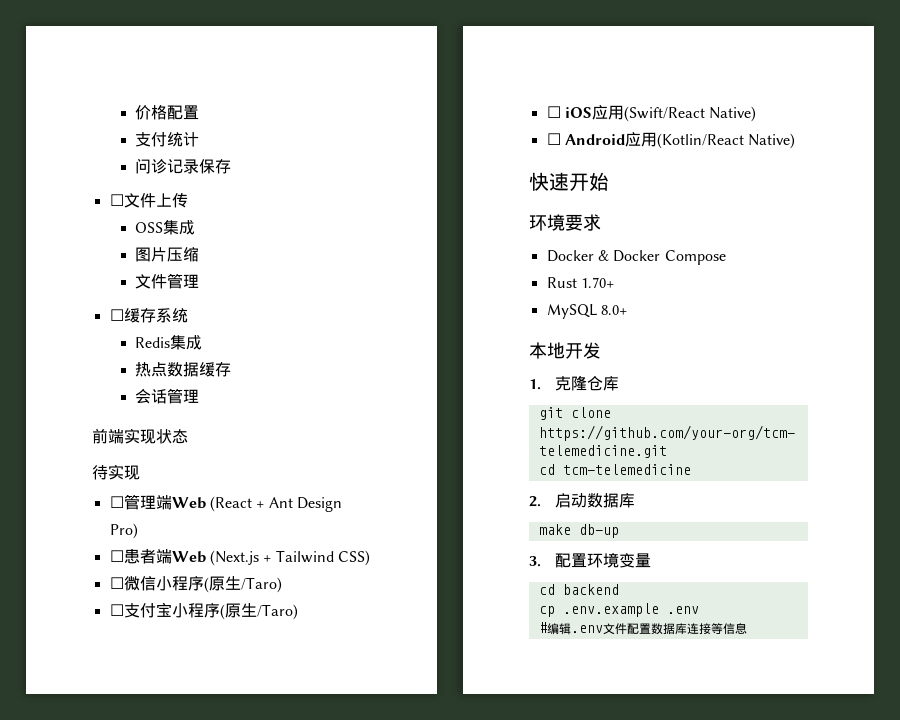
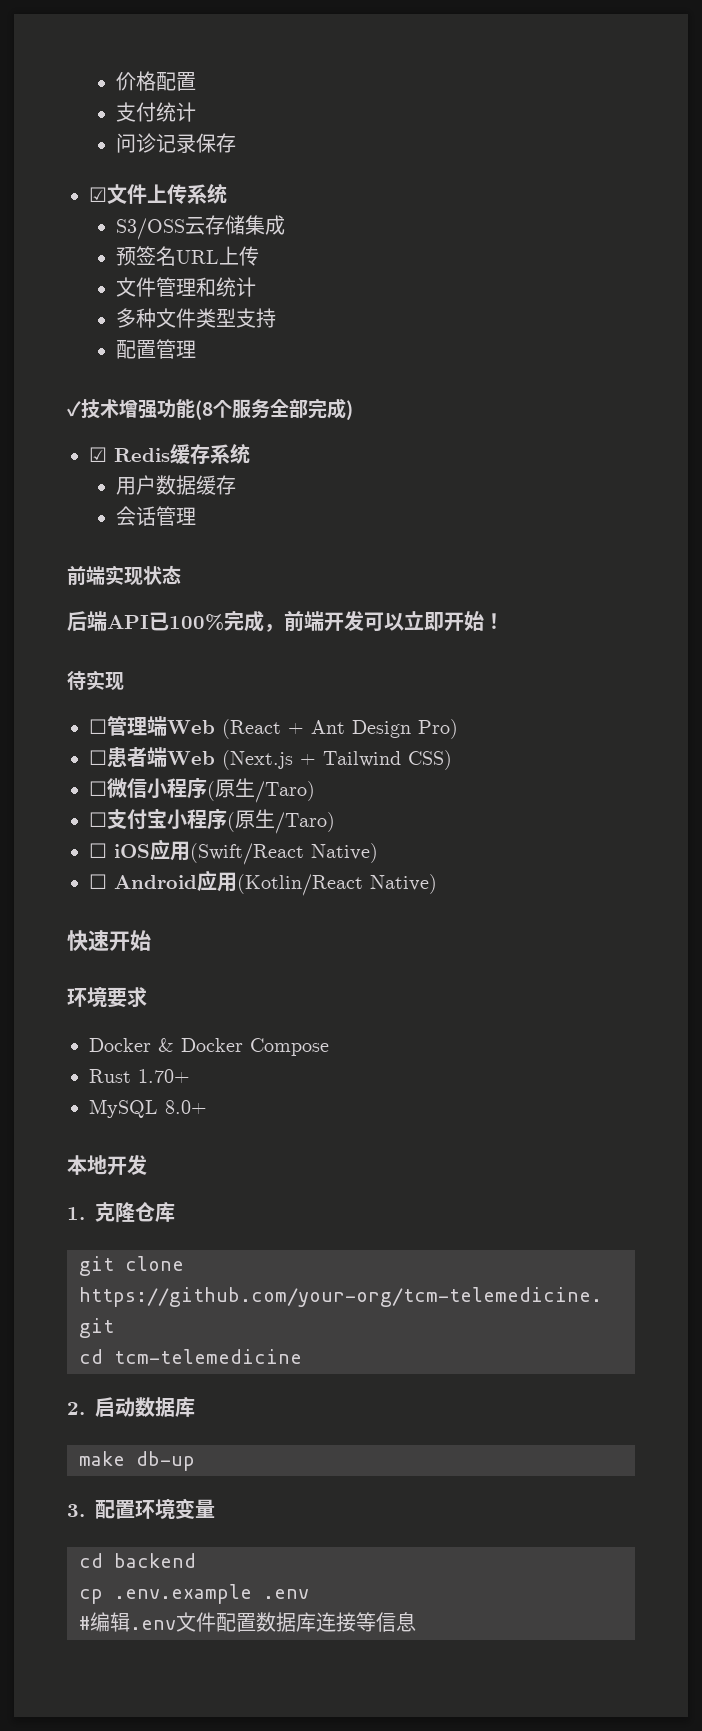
[109,194,124,206] ☐ -> [89,187,107,202] ☑
[135,220,196,235] [135,247,200,262] [135,273,200,289] [109,309,124,321] // OSS集成 // 图片压缩 // 文件管理 // ☐ -> [187,183,227,204] [115,215,285,240] [115,246,259,266] [115,277,256,297] [115,308,276,328] [115,339,196,359] [67,398,353,420] [89,447,170,462] 系统 // S3/OSS云存储集成 // 预签名URL上传 // 文件管理和统计 // 多种文件类型支持 // 配置管理 // ✓技术增强功能(8个服务全部完成) // ☑ Redis
[135,335,203,350] [135,362,168,377] Redis集成 // 热点 -> [115,475,156,495] 用户
(188, 436) none -> [67,610,504,632] // 后端API已100%完成，前端开发可以立即开始！

